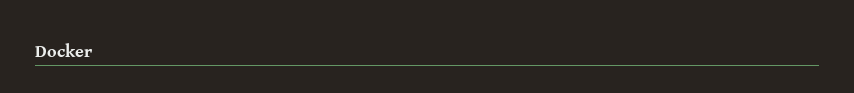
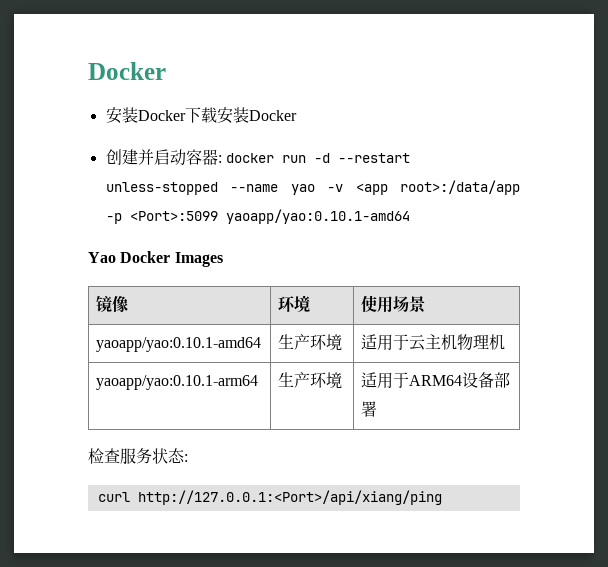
[35,43,93,57] Docker -> [88,62,166,80] [105,107,297,124] [105,149,410,166] [105,180,520,195] [105,209,410,224] [88,251,223,267] [96,295,129,313] [278,295,311,312] [361,295,427,313] [96,337,262,352] [278,334,343,351] [361,334,506,351] [96,375,259,390] [278,372,343,389] [361,372,511,389] [361,401,378,417] [88,448,188,464] [97,490,442,505] Docker // 安装Docker下载安装Docker // 创建并启动容器: docker run -d --restart unless-stopped --name yao -v <app root>:/data/app -p <Port>:5099 yaoapp/yao:0.10.1-amd64 // Yao Docker Images // 镜像 | 环境 | 使用场景 // yaoapp/yao:0.10.1-amd64 | 生产环境 | 适用于云主机物理机 // yaoapp/yao:0.10.1-arm64 | 生产环境 | 适用于ARM64设备部署 // 检查服务状态: // curl http://127.0.0.1:<Port>/api/xiang/ping

